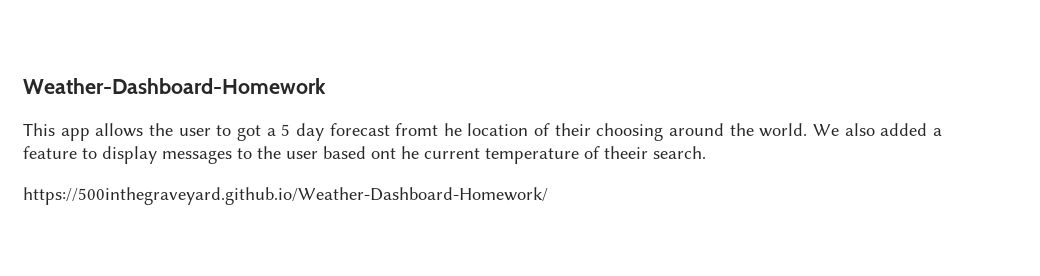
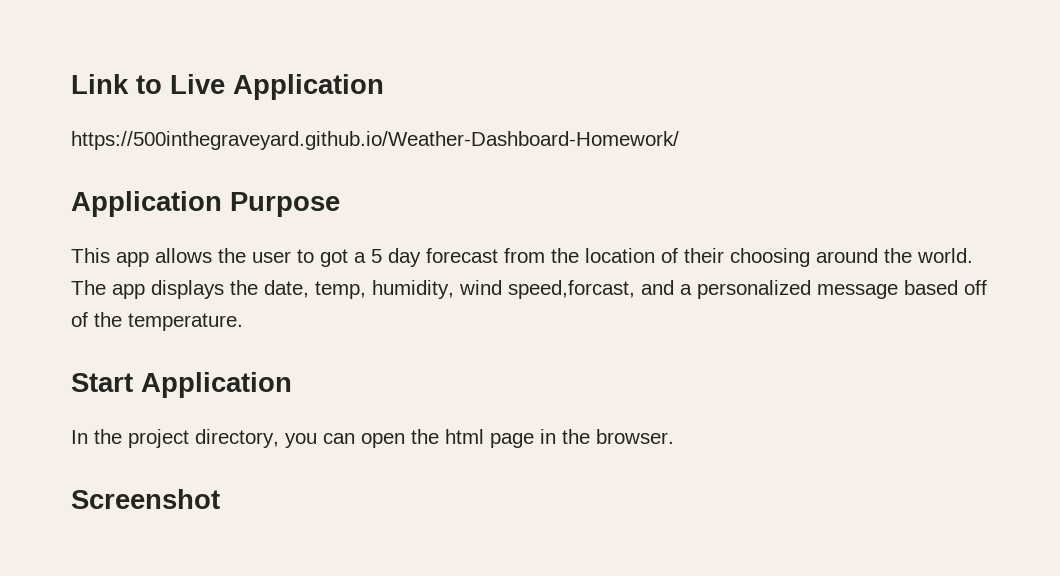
[23,78,326,94] Weather-Dashboard-Homework -> [71,74,384,100] [71,131,679,150] [71,191,340,217] Link to Live Application // https://500inthegraveyard.github.io/Weather-Dashboard-Homework/ // Application Purpose
[395,123,462,136] fromt he -> [504,248,579,263] from the
[813,123,943,136] [23,146,706,164] [23,187,548,205] We also added a feature to display messages to the user based ont he current temperature of theeir search. // https://500inthegraveyard.github.io/Weather-Dashboard-Homework/ -> [71,280,987,299] [71,312,243,331] [71,372,292,398] [71,429,674,448] [71,489,220,509] The app displays the date, temp, humidity, wind speed,forcast, and a personalized message based off of the temperature. // Start Application // In the project directory, you can open the html page in the browser. // Screenshot

